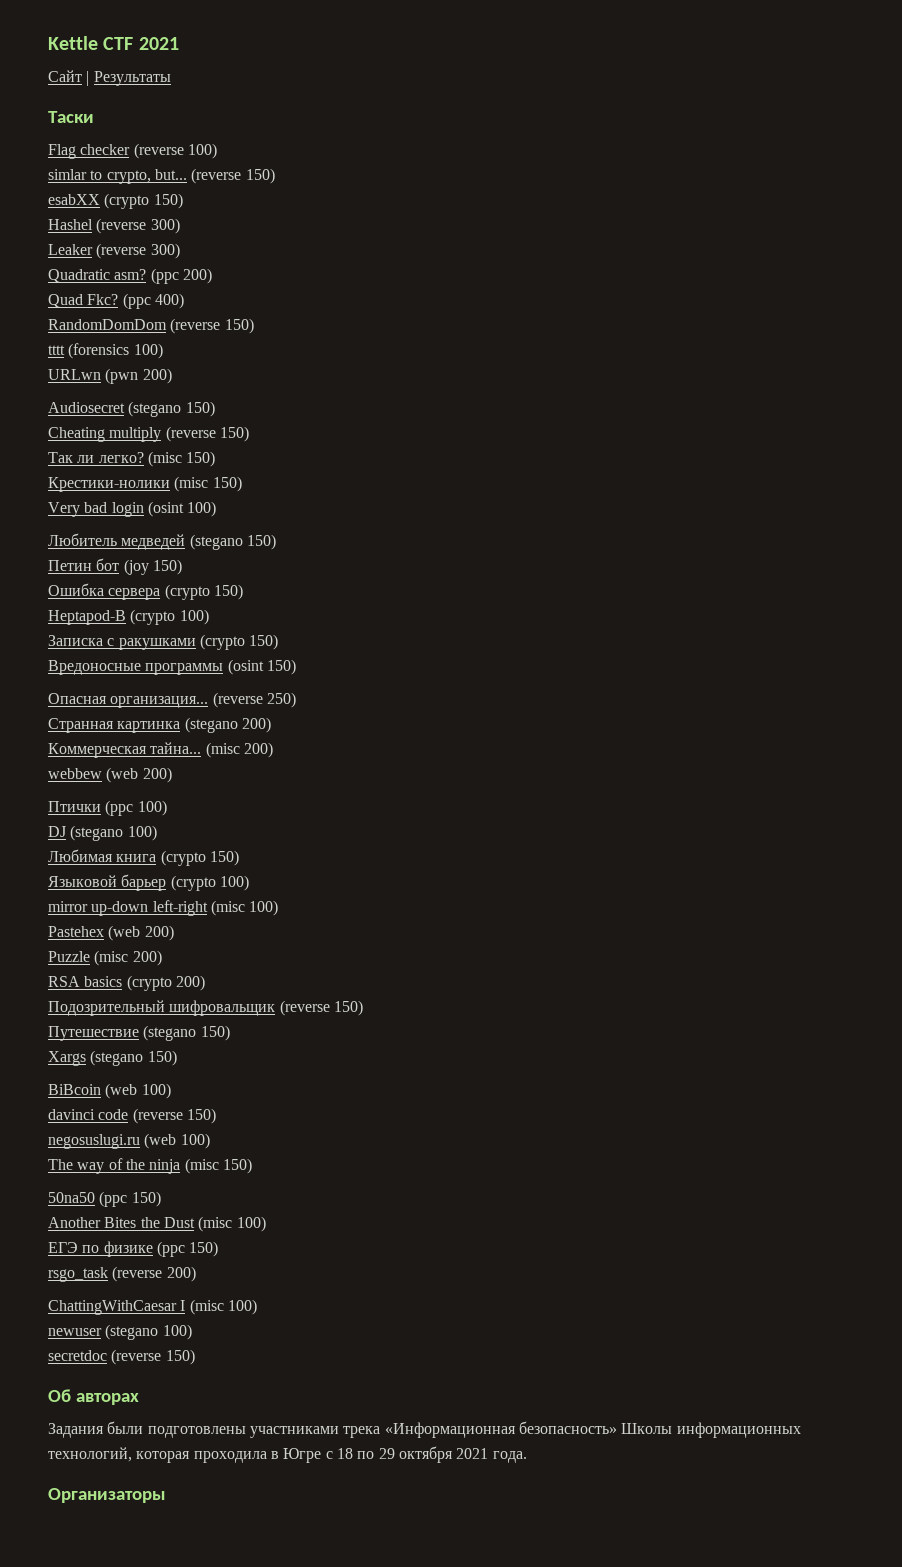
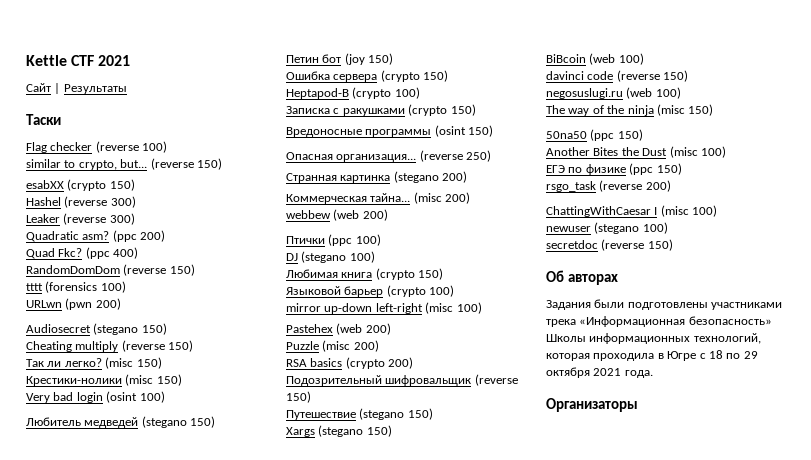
[48,169,87,180] simlar -> [26,159,61,168] similar

